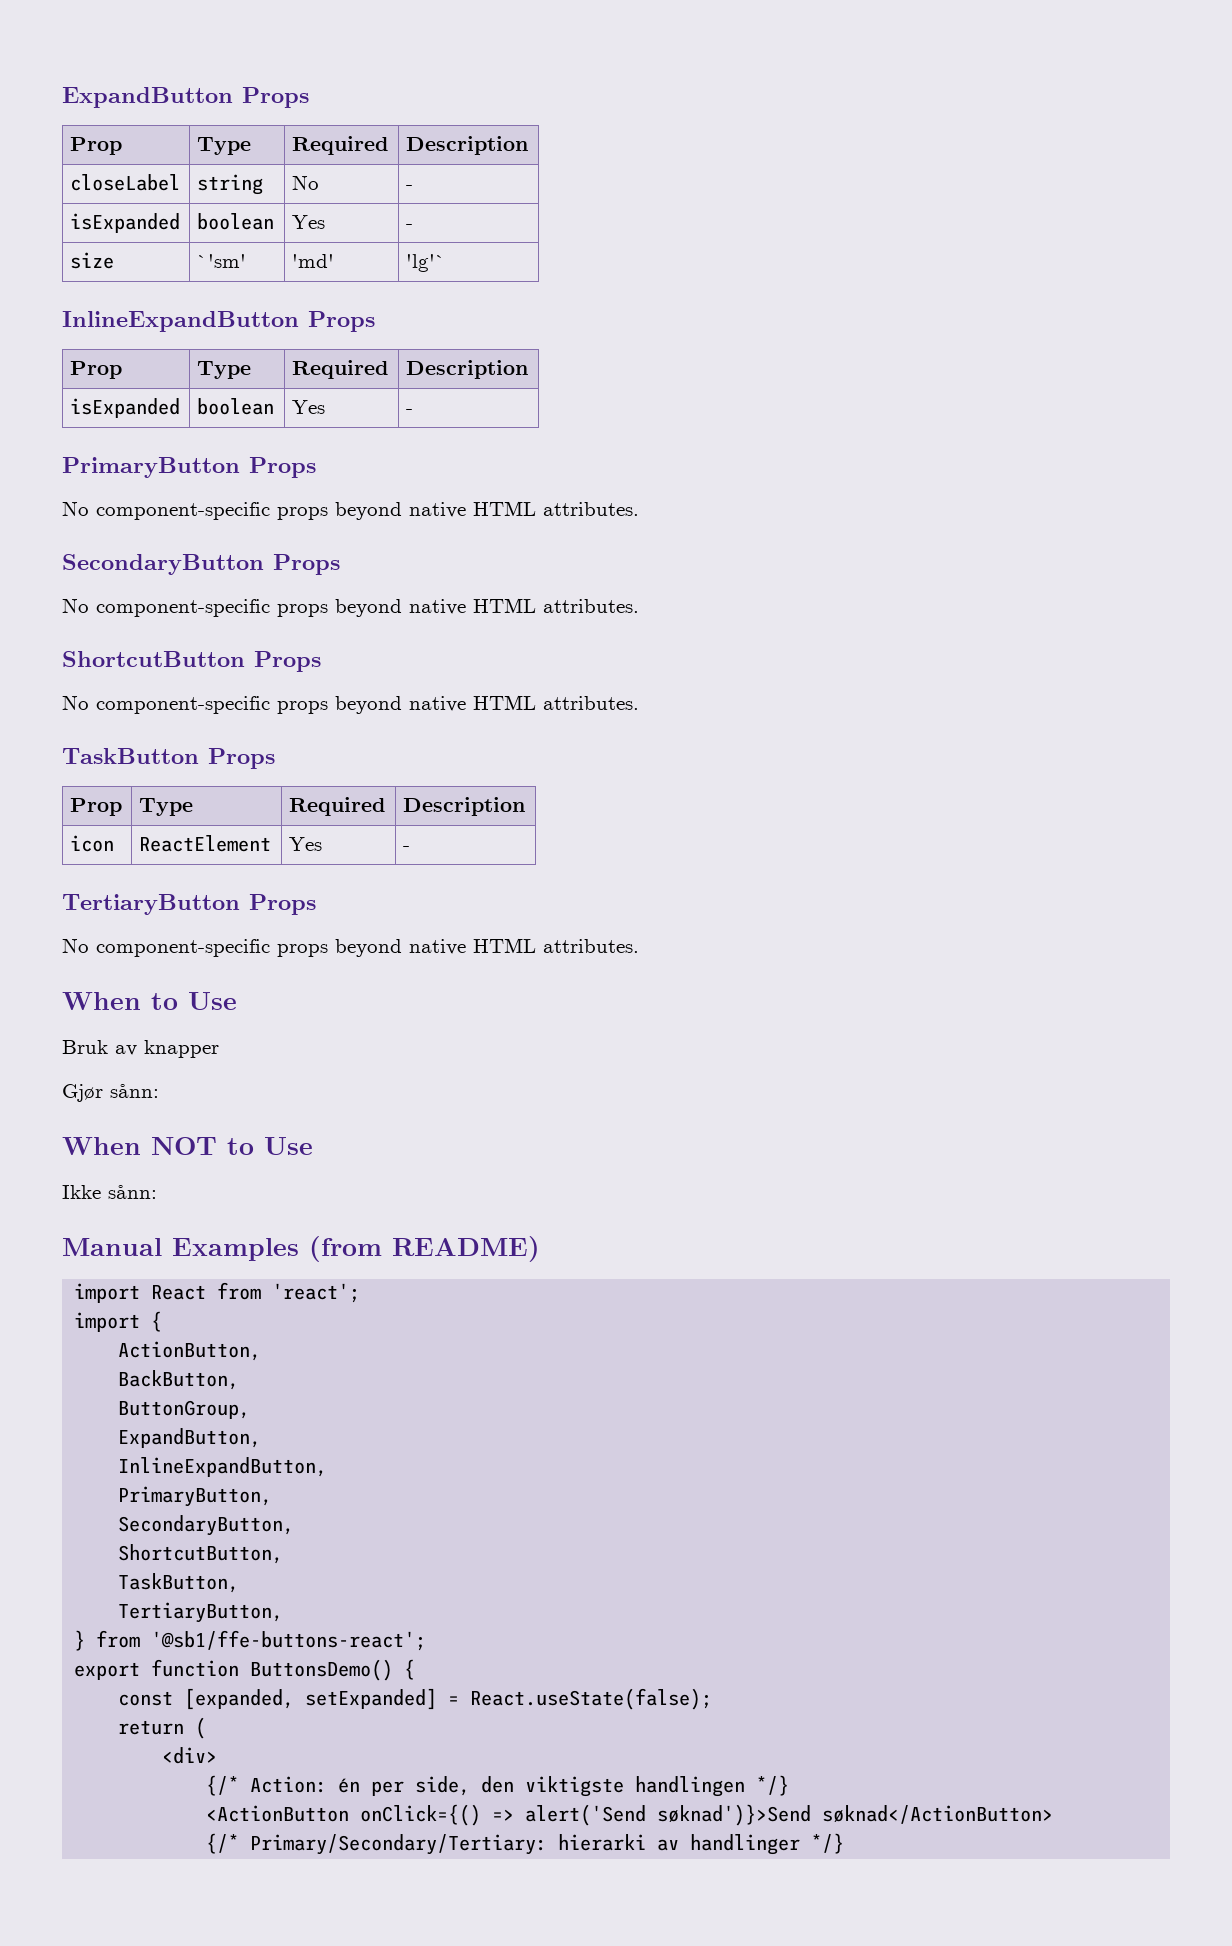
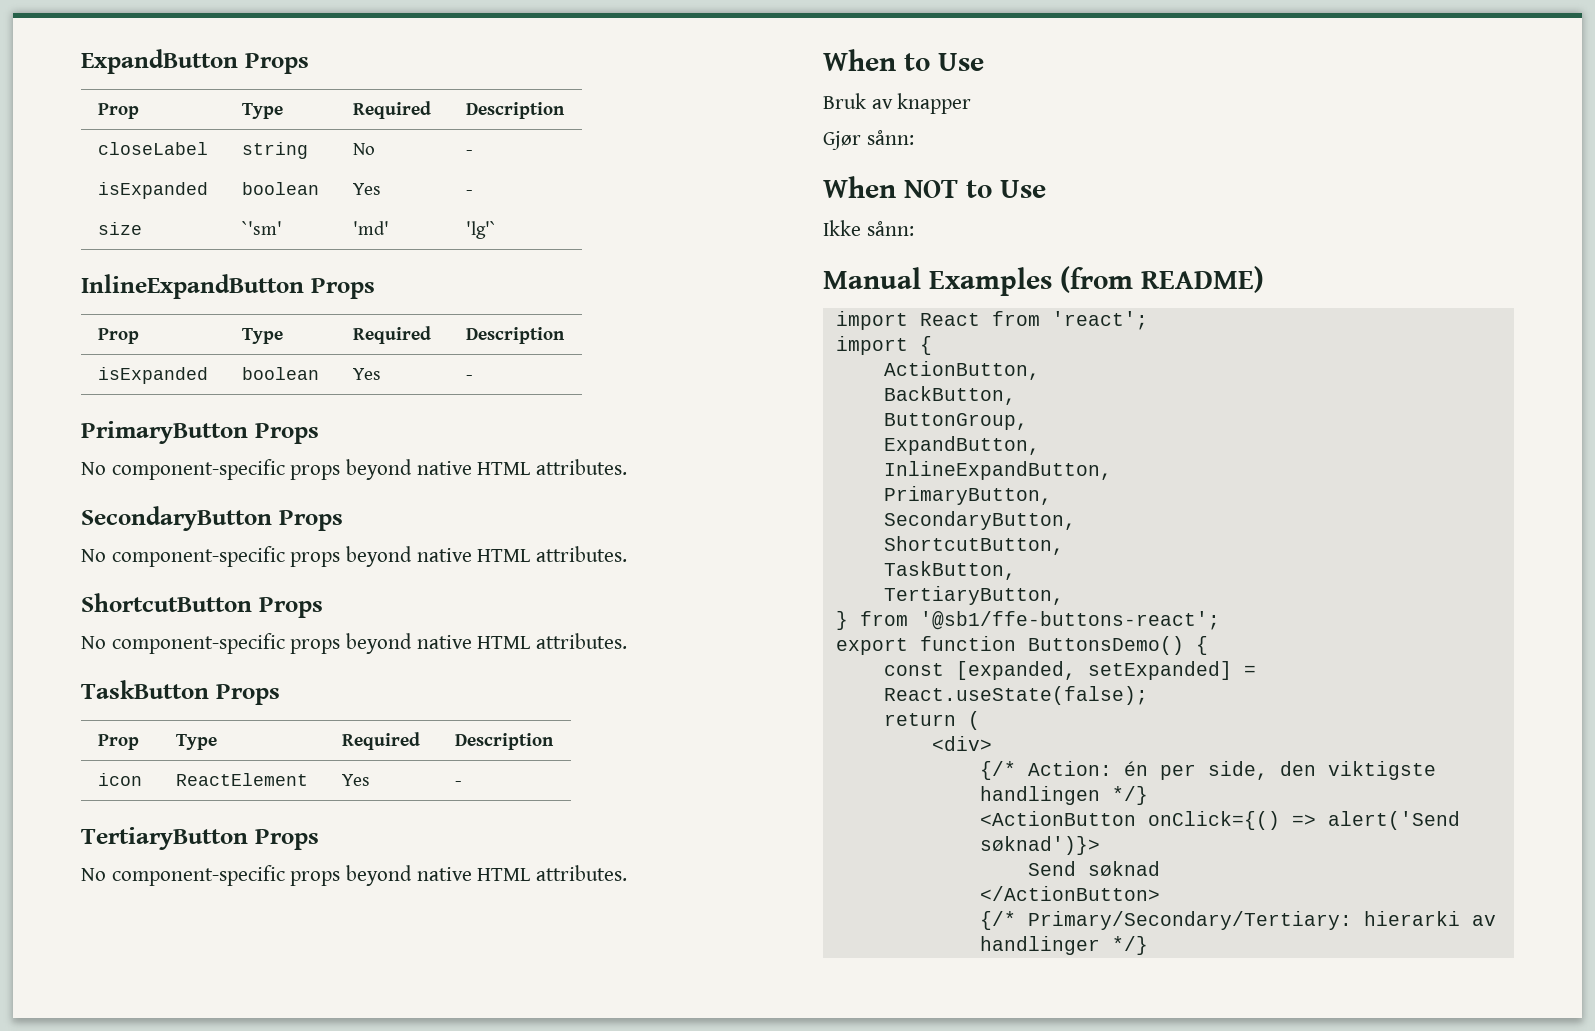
[657,1804,1054,1826] søknad')}>Send søknad</ActionButton> -> [979,836,1100,855] [1027,861,1160,876] [979,886,1160,901] søknad')}> // Send søknad // </ActionButton>

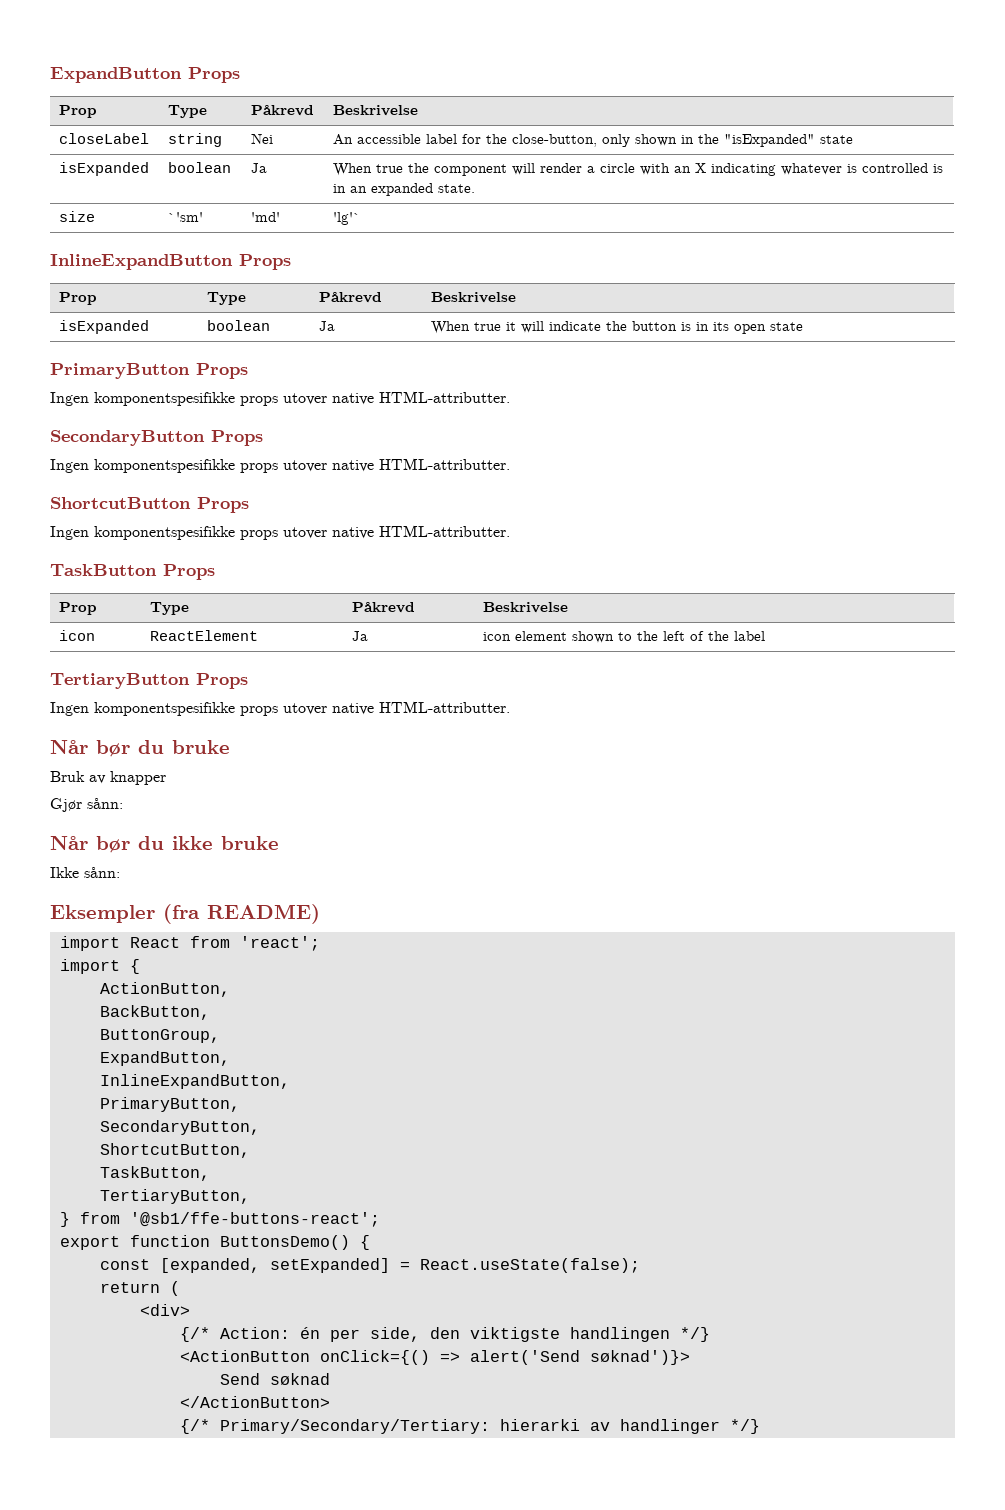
[352,101,431,119] [465,102,565,119] Required | Description -> [251,105,315,116] [333,105,419,116] Påkrevd | Beskrivelse
[352,143,375,155] [465,150,473,155] [97,182,208,199] [241,182,319,195] [352,183,381,195] [465,190,473,195] No | - // isExpanded | boolean | Yes | - -> [251,133,274,144] [333,134,854,147] [59,162,150,176] [168,162,232,173] [251,163,268,173] [333,163,944,176] [333,183,476,196] Nei | An accessible label for the close-button, only shown in the "isExpanded" state // isExpanded | boolean | Ja | When true the component will render a circle with an X indicating whatever is controlled is in an expanded state.
[352,326,431,344] [465,327,565,344] [97,367,208,384] [241,367,319,380] [352,368,381,380] [465,375,473,380] [81,421,319,444] [81,459,628,480] [81,506,343,531] [81,546,628,567] [81,593,323,618] [81,633,628,654] Required | Description // isExpanded | boolean | Yes | - // PrimaryButton Props // No component-specific props beyond native HTML attributes. // SecondaryButton Props // No component-specific props beyond native HTML attributes. // ShortcutButton Props // No component-specific props beyond native HTML attributes. -> [319,292,383,303] [431,292,517,303] [59,320,150,334] [207,320,271,331] [319,321,336,331] [431,321,804,334] [50,363,248,379] [50,391,510,406] [50,430,263,446] [50,458,510,473] [50,497,249,513] [50,525,510,540] Påkrevd | Beskrivelse // isExpanded | boolean | Ja | When true it will indicate the button is in its open state // PrimaryButton Props // Ingen komponentspesifikke props utover native HTML-attributter. // SecondaryButton Props // Ingen komponentspesifikke props utover native HTML-attributter. // ShortcutButton Props // Ingen komponentspesifikke props utover native HTML-attributter.
[341,732,420,750] [454,733,554,750] Required | Description -> [352,602,416,613] [483,602,569,613] Påkrevd | Beskrivelse
[341,774,370,786] [454,781,462,786] [81,827,319,850] [81,865,628,886] [823,49,984,71] Yes | - // TertiaryButton Props // No component-specific props beyond native HTML attributes. // When to Use -> [352,631,369,641] [483,631,766,643] [50,673,248,689] [50,701,510,716] [50,740,230,757] Ja | icon element shown to the left of the label // TertiaryButton Props // Ingen komponentspesifikke props utover native HTML-attributter. // Når bør du bruke
[823,176,1046,198] When NOT to Use -> [50,836,279,853] Når bør du ikke bruke
[823,266,1133,296] Manual Examples (from -> [50,904,200,924] Eksempler (fra

